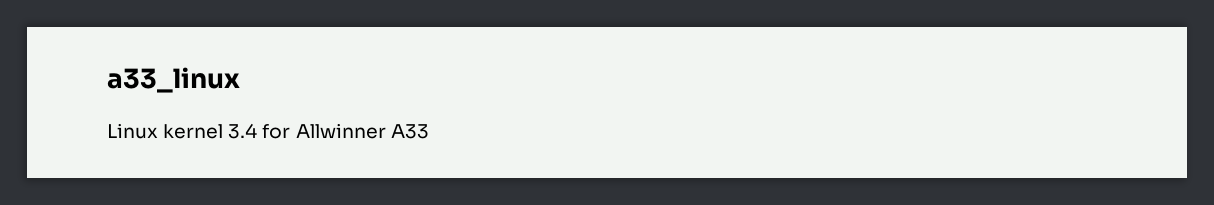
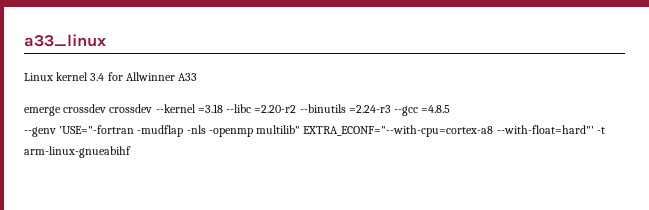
(429, 131) none -> [24,104,451,116] [24,125,605,137] [24,146,131,158] // emerge crossdev crossdev --kernel =3.18 --libc =2.20-r2 --binutils =2.24-r3 --gcc =4.8.5 // --genv 'USE="-fortran -mudflap -nls -openmp multilib" EXTRA_ECONF="--with-cpu=cortex-a8 --with-float=hard"' -t arm-linux-gnueabihf

